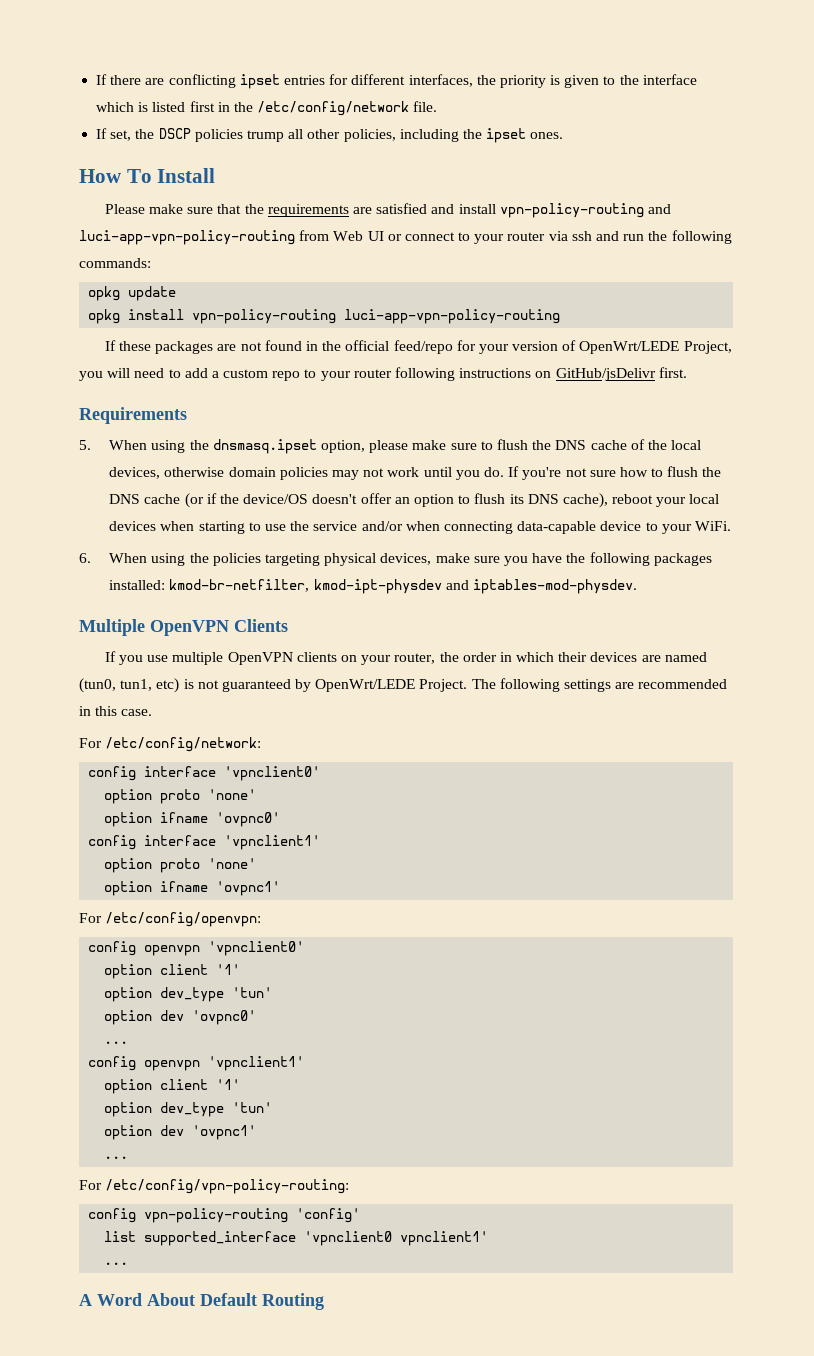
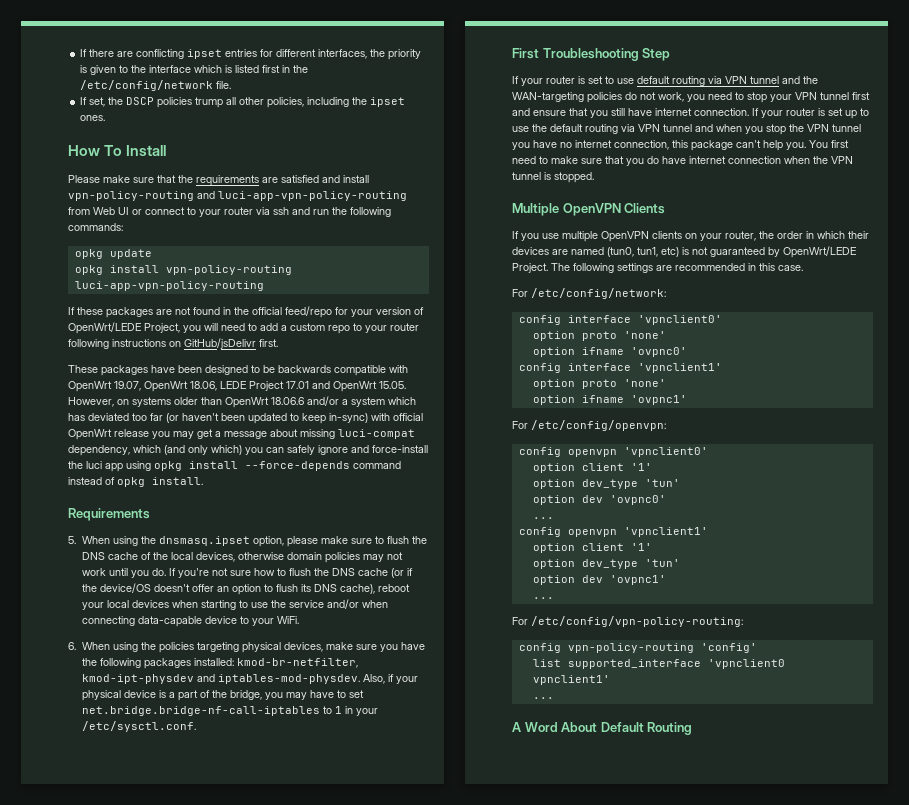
(687, 372) none -> [68,365,408,376] [68,381,406,392] [68,396,416,408] [68,413,423,424] [68,429,415,440] [68,445,428,456] [68,461,401,472] [68,477,203,487] // These packages have been designed to be backwards compatible with OpenWrt 19.07, OpenWrt 18.06, LEDE Project 17.01 and OpenWrt 15.05. However, on systems older than OpenWrt 18.06.6 and/or a system which has deviated too far (or haven't been updated to keep in-sync) with official OpenWrt release you may get a message about missing luci-compat dependency, which (and only which) you can safely ignore and force-install the luci app using opkg install --force-depends command instead of opkg install.
(638, 586) none -> [363,674,419,684] [82,690,365,701] [82,706,379,716] [82,721,197,732] [512,48,671,61] [512,76,818,86] [512,92,870,103] [512,108,869,119] [512,124,861,135] [512,140,849,151] [512,156,853,166] [512,172,594,183] Also, if your physical device is a part of the bridge, you may have to set net.bridge.bridge-nf-call-iptables to 1 in your /etc/sysctl.conf. // First Troubleshooting Step // If your router is set to use default routing via VPN tunnel and the WAN-targeting policies do not work, you need to stop your VPN tunnel first and ensure that you still have internet connection. If your router is set up to use the default routing via VPN tunnel and when you stop the VPN tunnel you have no internet connection, this package can't help you. You first need to make sure that you do have internet connection when the VPN tunnel is stopped.

